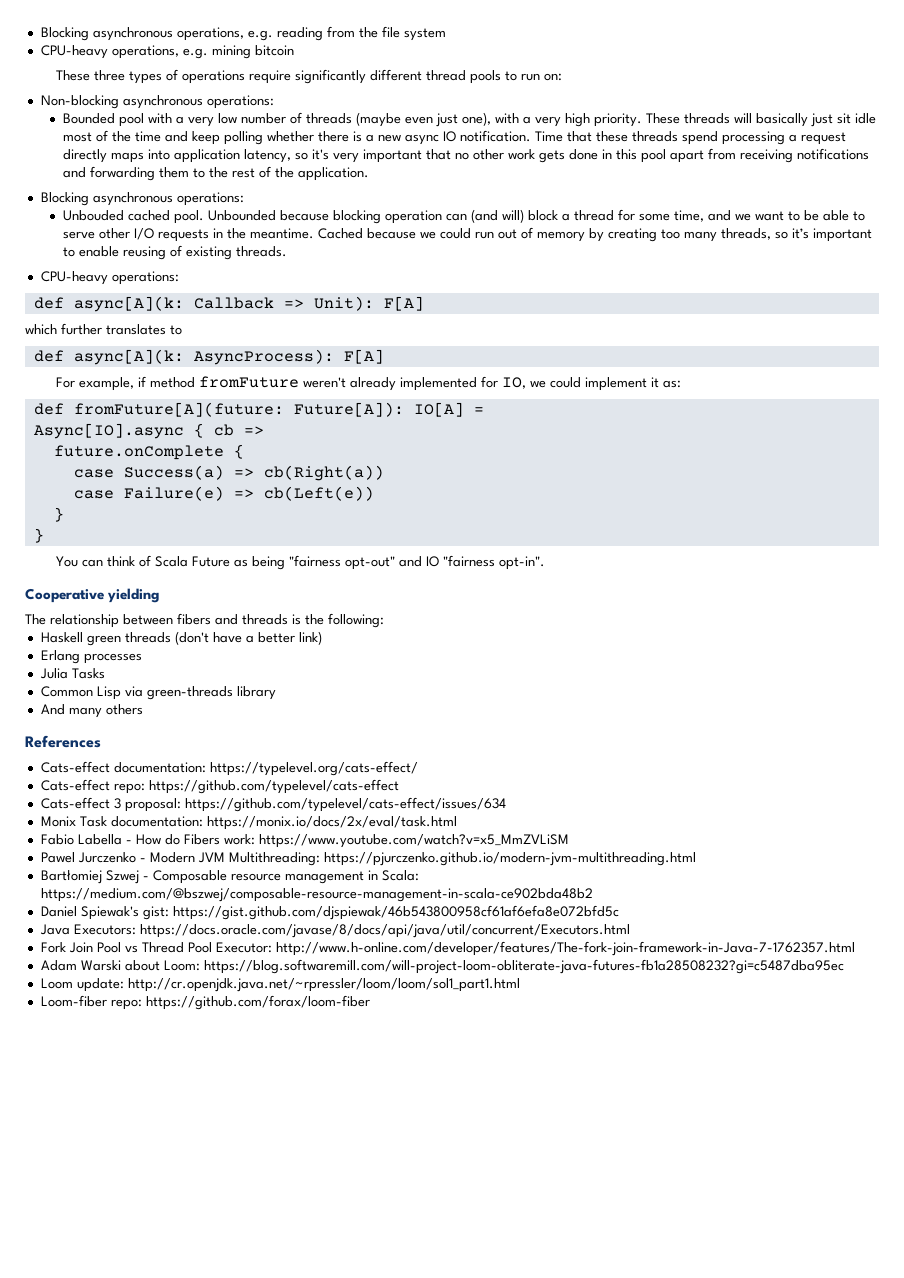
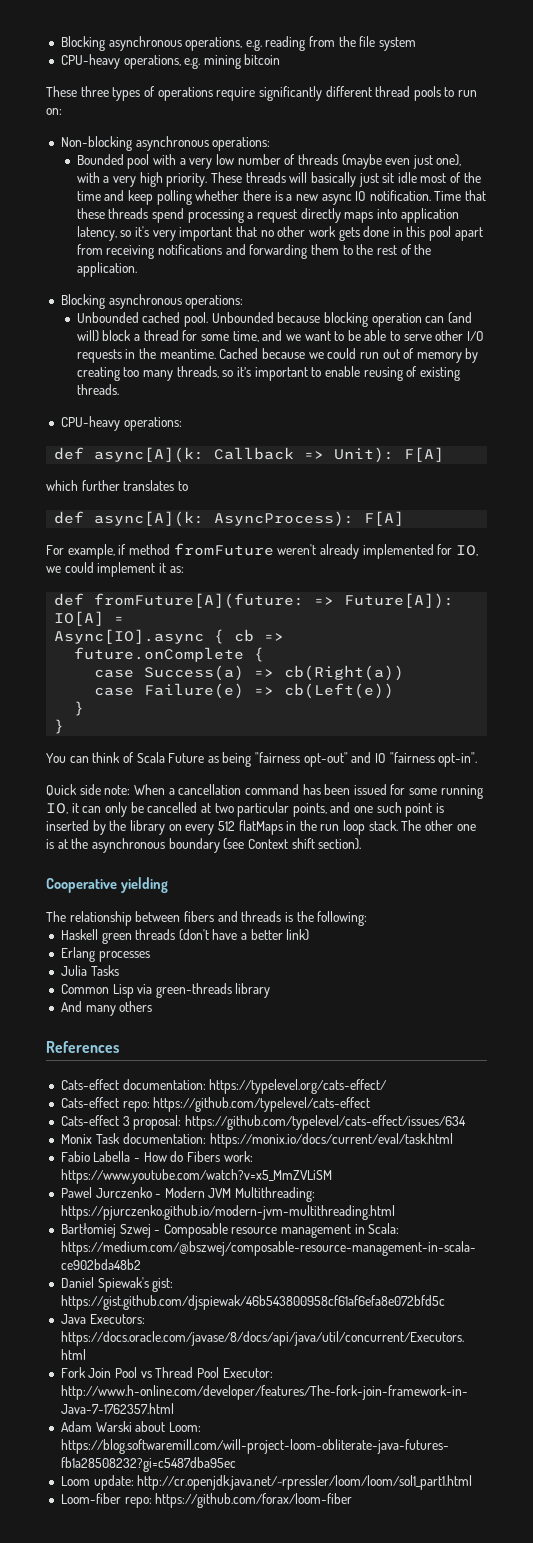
[62,210,124,221] Unbouded -> [76,312,139,323] Unbounded
(284, 409) none -> [314,597,335,605] =>
(546, 563) none -> [46,784,483,799] [46,802,445,817] [46,820,476,835] [46,838,362,853] // Quick side note: When a cancellation command has been issued for some running IO, it can only be cancelled at two particular points, and one such point is inserted by the library on every 512 flatMaps in the run loop stack. The other one is at the asynchronous boundary (see Context shift section).
[206,816,457,830] https://monix.io/docs/2x/eval/task.html -> [209,1133,453,1148] https://monix.io/docs/current/eval/task.html

